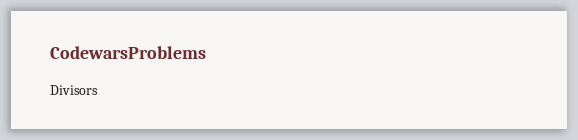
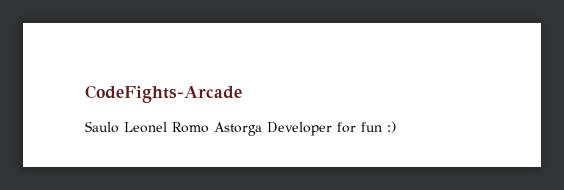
[50,46,206,59] [50,85,98,95] CodewarsProblems // Divisors -> [85,85,242,103] [85,121,396,136] CodeFights-Arcade // Saulo Leonel Romo Astorga Developer for fun :)

